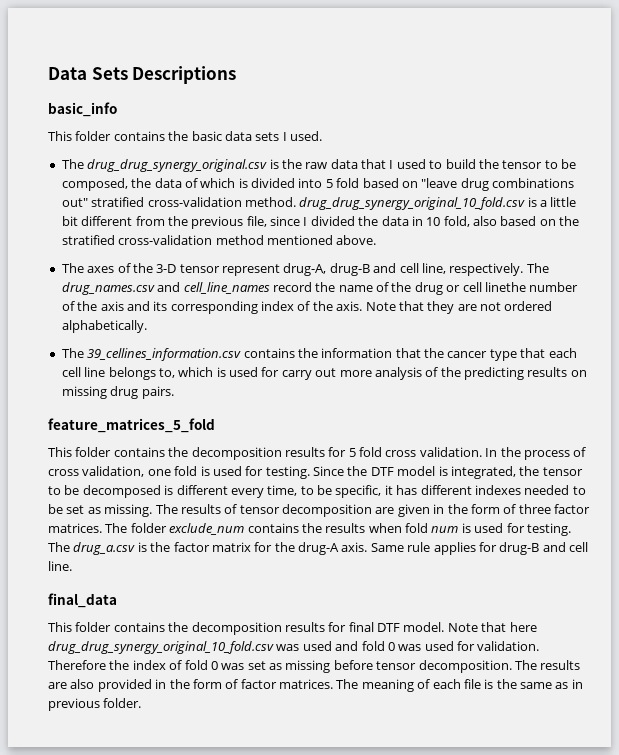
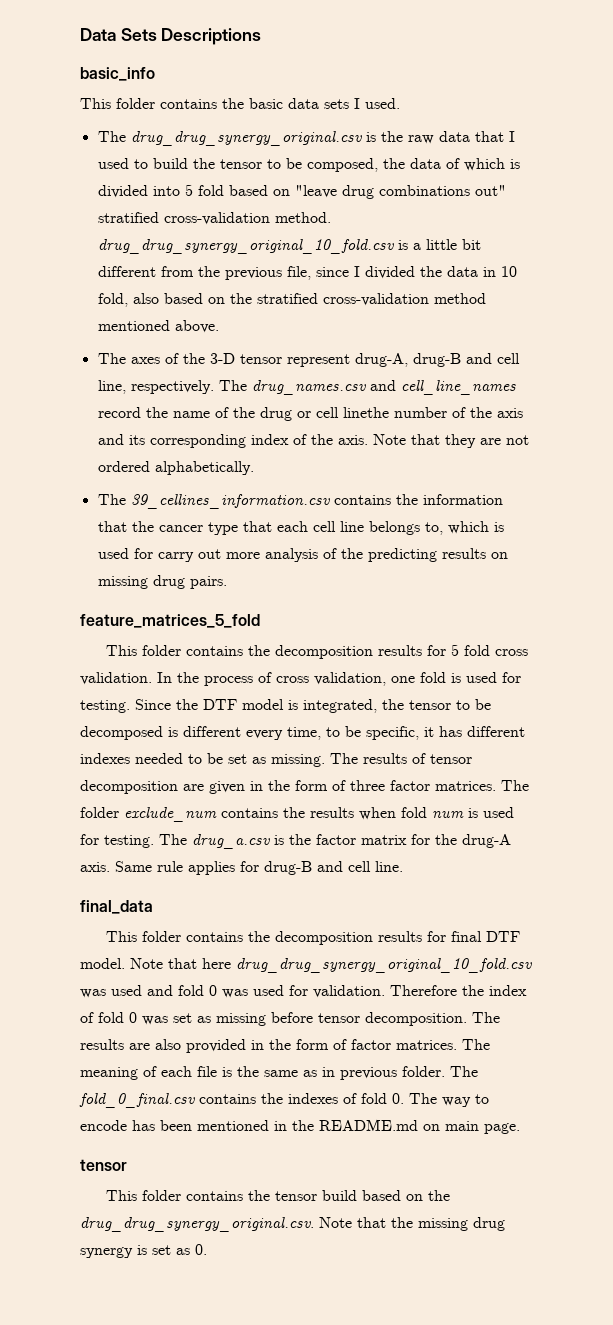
(142, 703) none -> [450,1066,478,1077] [79,1093,489,1108] [80,1119,520,1134] [80,1159,127,1171] [106,1190,451,1201] [80,1217,505,1232] [80,1244,207,1258] The fold_0_final.csv contains the indexes of fold 0. The way to encode has been mentioned in the README.md on main page. // tensor // This folder contains the tensor build based on the drug_drug_synergy_original.csv. Note that the missing drug synergy is set as 0.

